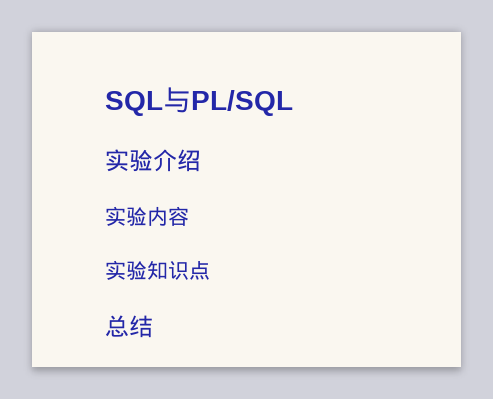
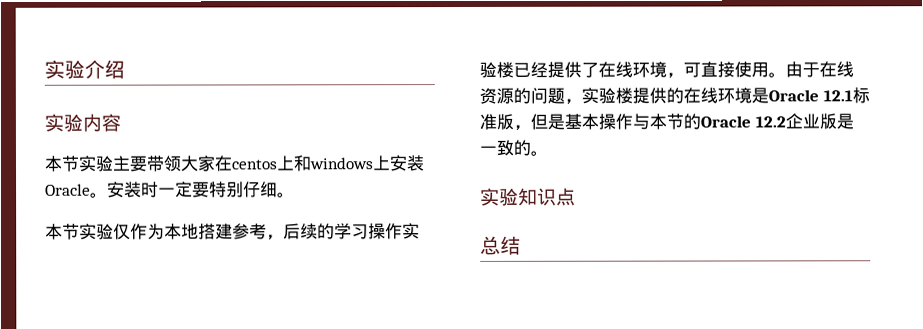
[105,87,293,116] SQL与PL/SQL // -> (44, 69) none
(189, 216) none -> [44,155,425,172] [45,181,295,198] [45,223,420,241] [479,61,854,79] [479,87,870,105] [479,113,854,131] [479,139,548,156] // 本节实验主要带领大家在centos上和windows上安装Oracle。安装时一定要特别仔细。 // 本节实验仅作为本地搭建参考，后续的学习操作实验楼已经提供了在线环境，可直接使用。由于在线资源的问题，实验楼提供的在线环境是Oracle 12.1标准版，但是基本操作与本节的Oracle 12.2企业版是一致的。

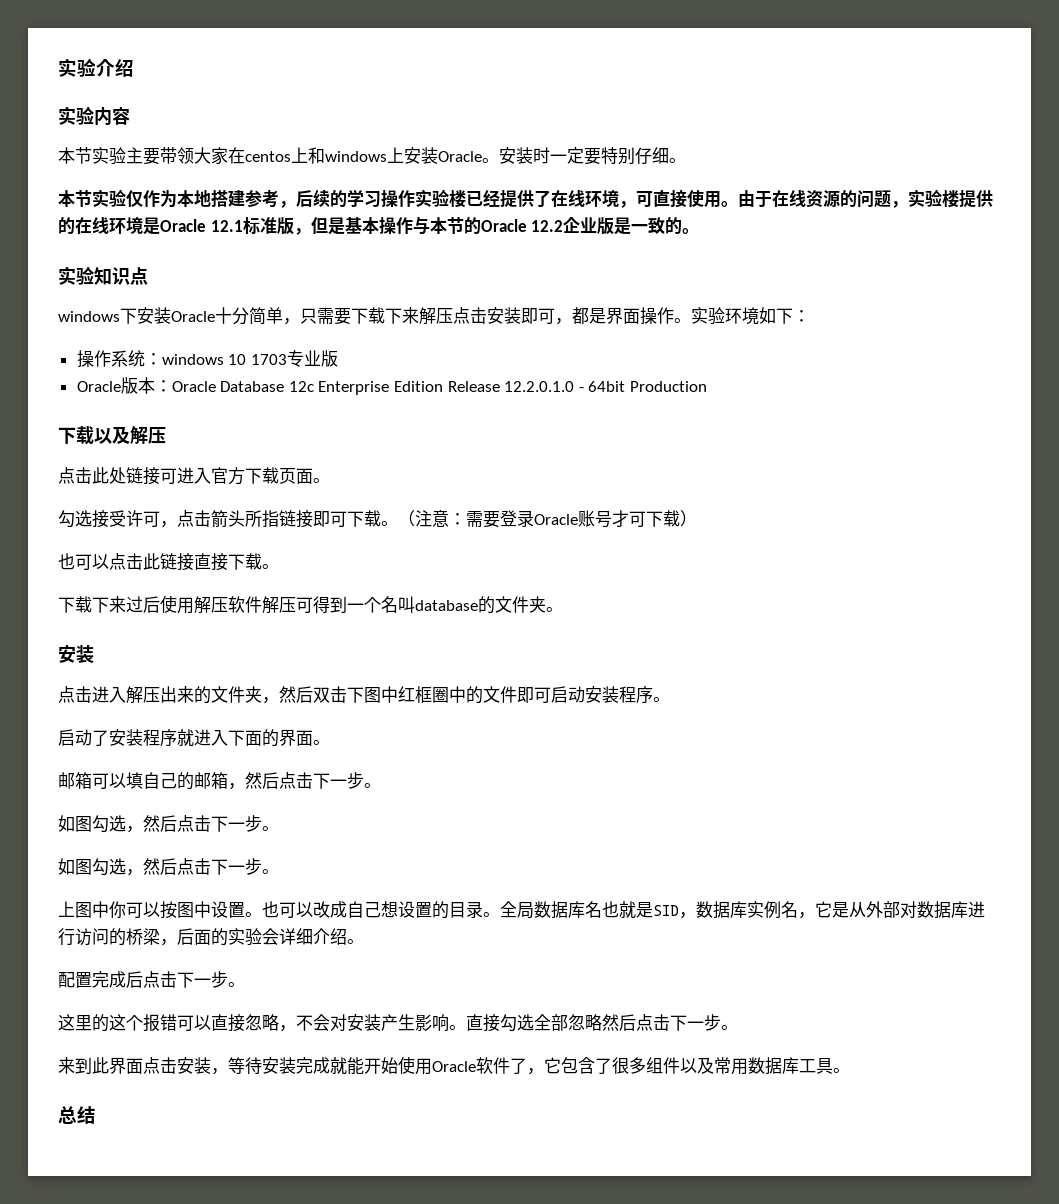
(576, 196) none -> [58,307,810,325] [76,350,338,368] [76,377,708,395] [58,426,166,445] [58,467,330,485] [58,510,697,528] [58,553,279,571] [58,595,563,614] [58,645,94,663] [58,686,670,704] [58,729,330,747] [58,772,381,790] [58,815,279,833] [58,858,279,876] [58,901,985,919] [58,928,364,946] [58,971,245,988] [58,1014,738,1032] [58,1056,850,1075] // windows下安装Oracle十分简单，只需要下载下来解压点击安装即可，都是界面操作。实验环境如下： // 操作系统：windows 10 1703专业版 // Oracle版本：Oracle Database 12c Enterprise Edition Release 12.2.0.1.0 - 64bit Production // 下载以及解压 // 点击此处链接可进入官方下载页面。 // 勾选接受许可，点击箭头所指链接即可下载。（注意：需要登录Oracle账号才可下载） // 也可以点击此链接直接下载。 // 下载下来过后使用解压软件解压可得到一个名叫database的文件夹。 // 安装 // 点击进入解压出来的文件夹，然后双击下图中红框圈中的文件即可启动安装程序。 // 启动了安装程序就进入下面的界面。 // 邮箱可以填自己的邮箱，然后点击下一步。 // 如图勾选，然后点击下一步。 // 如图勾选，然后点击下一步。 // 上图中你可以按图中设置。也可以改成自己想设置的目录。全局数据库名也就是SID，数据库实例名，它是从外部对数据库进行访问的桥梁，后面的实验会详细介绍。 // 配置完成后点击下一步。 // 这里的这个报错可以直接忽略，不会对安装产生影响。直接勾选全部忽略然后点击下一步。 // 来到此界面点击安装，等待安装完成就能开始使用Oracle软件了，它包含了很多组件以及常用数据库工具。

